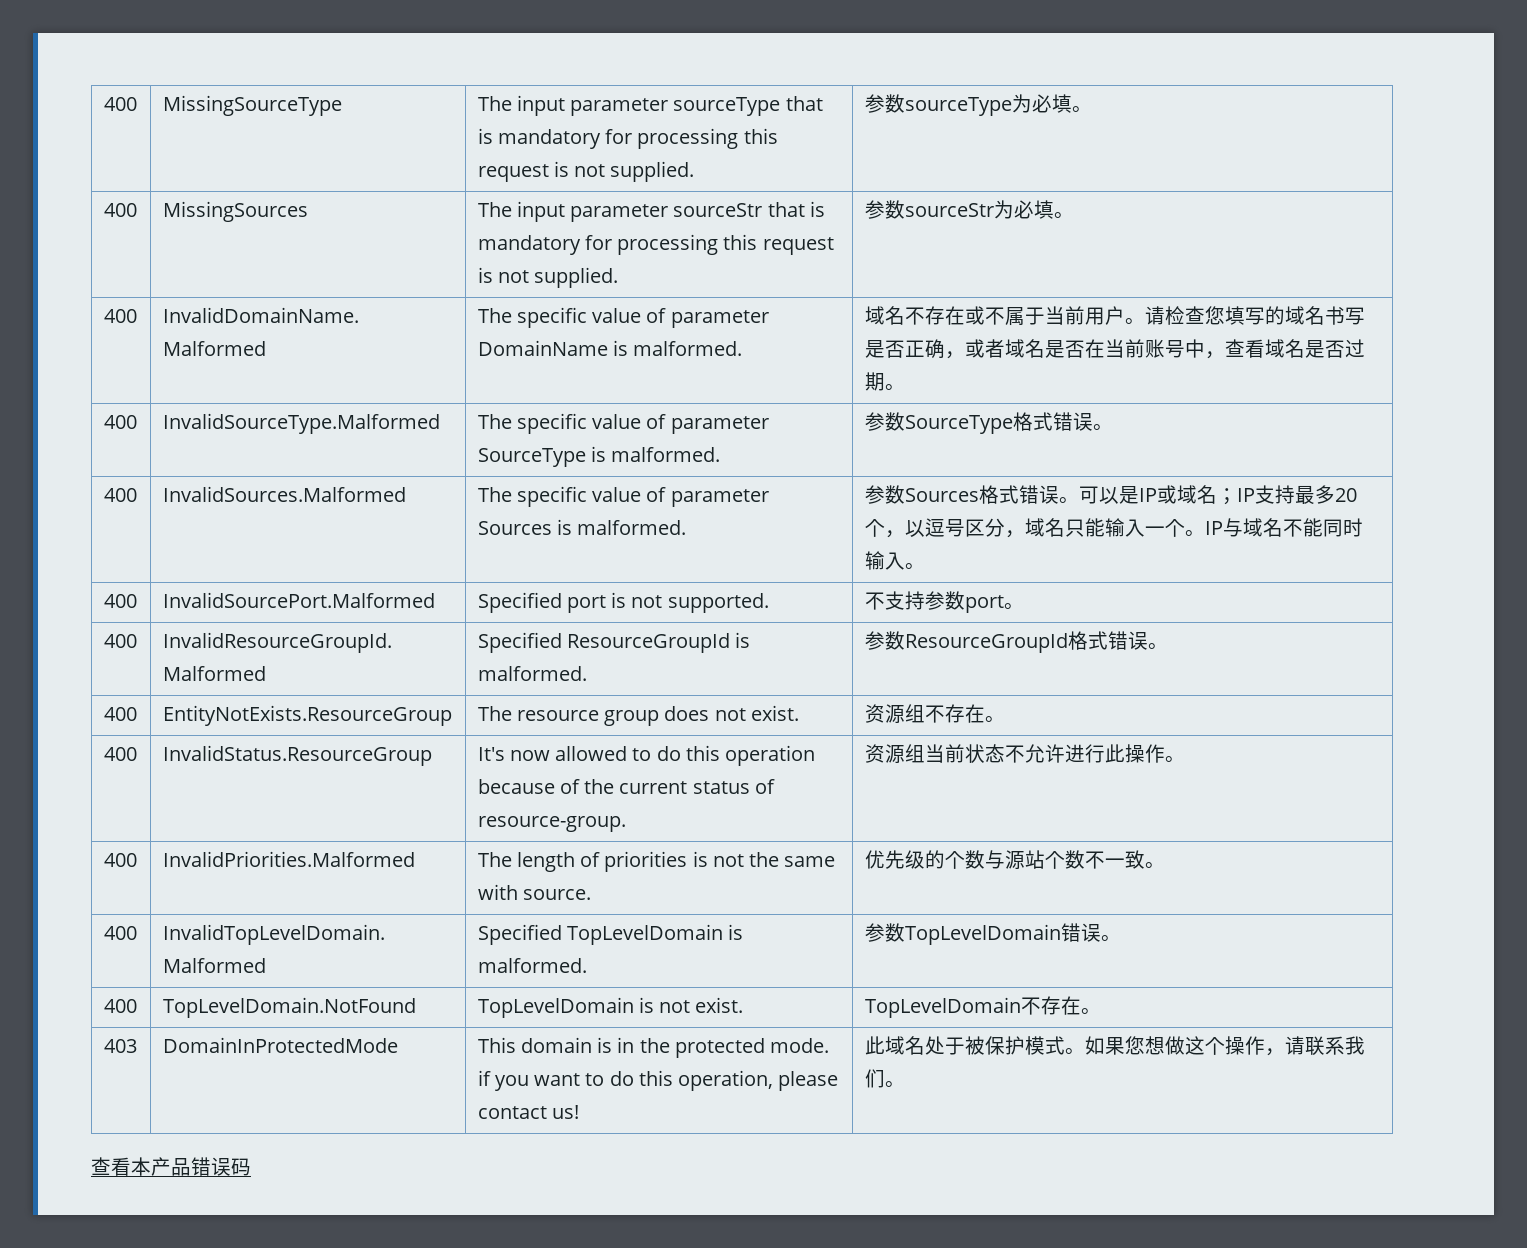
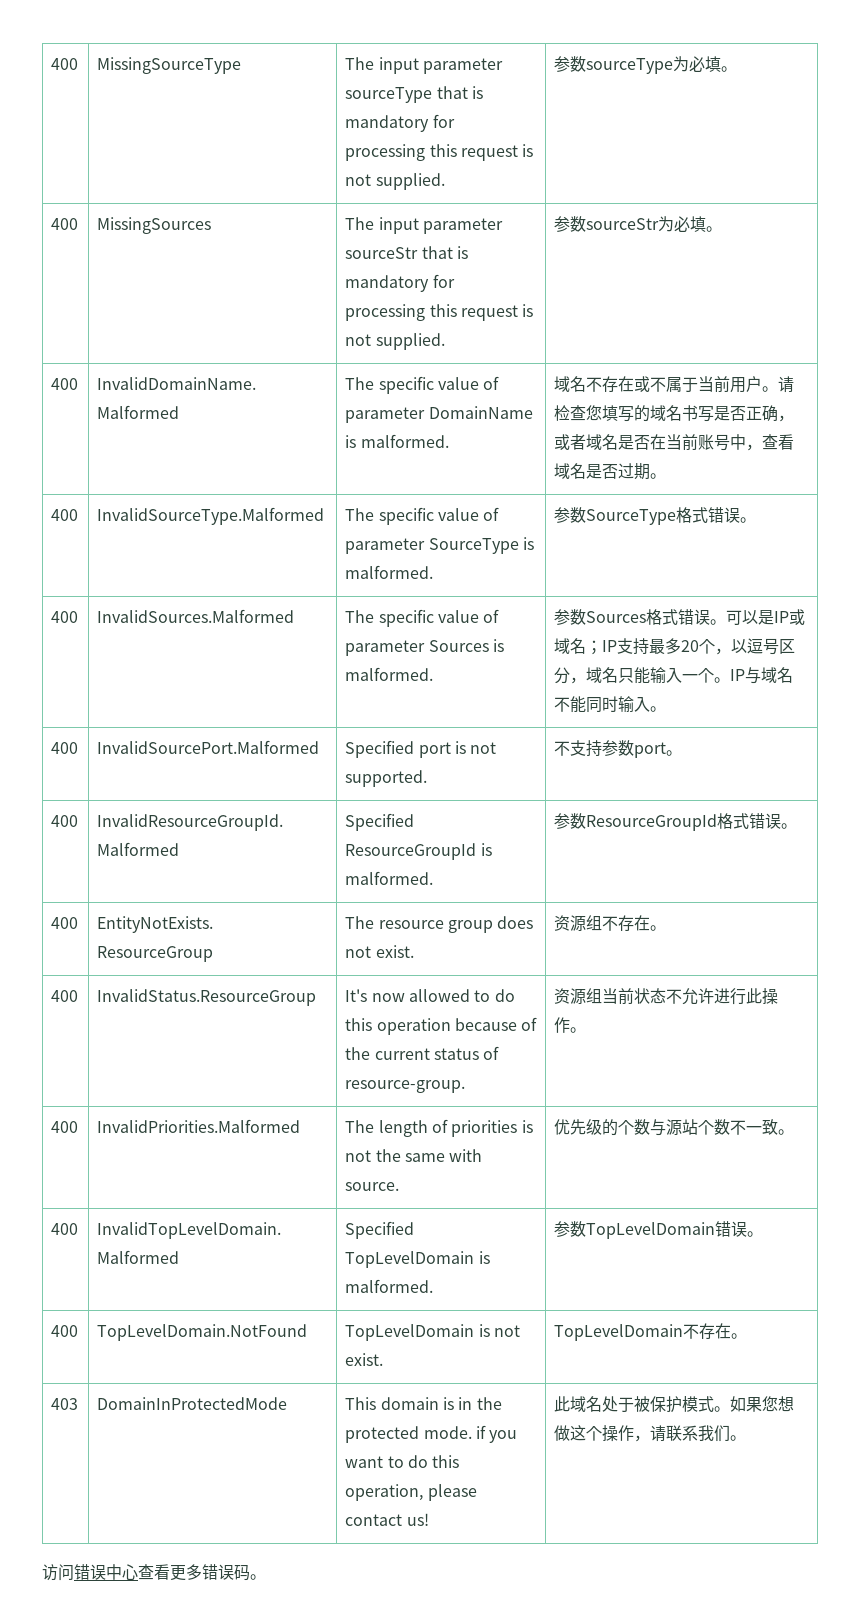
[91,1157,251,1176] 查看本产品错误码 -> [42,1564,266,1581] 访问错误中心查看更多错误码。

